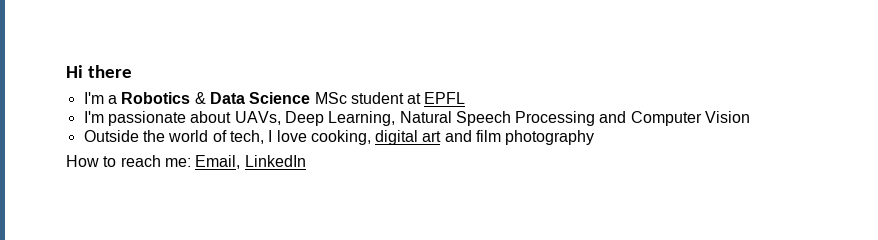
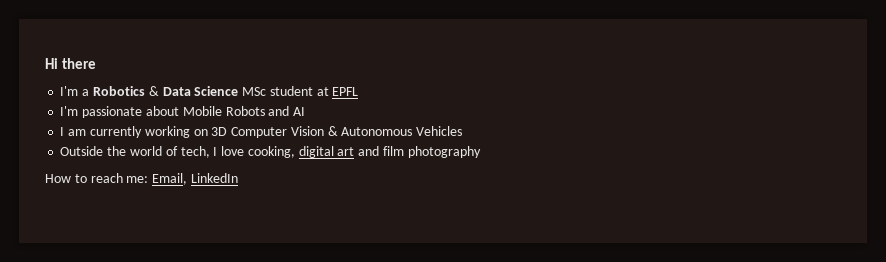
[234,111,627,126] UAVs, Deep Learning, Natural Speech Processing and -> [182,106,306,116] [60,126,228,138] Mobile Robots and AI // I am currently working on 3D
(751, 117) none -> [327,126,463,136] & Autonomous Vehicles

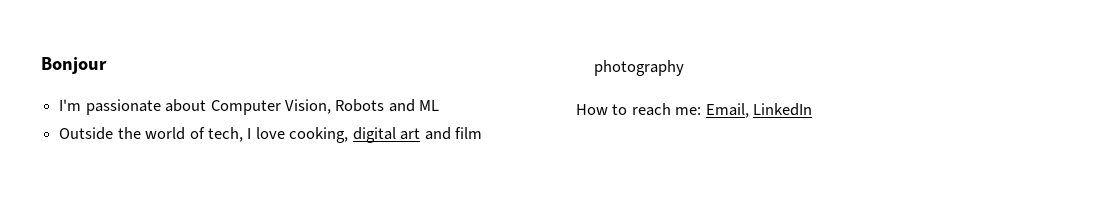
[45,58,96,69] [60,86,359,96] [60,106,306,118] [60,126,463,138] Hi there // I'm a Robotics & Data Science MSc student at EPFL // I'm passionate about Mobile Robots and AI // I am currently working on 3D Computer Vision & Autonomous Vehicles -> [41,57,107,74] [59,99,440,115] Bonjour // I'm passionate about Computer Vision, Robots and ML

